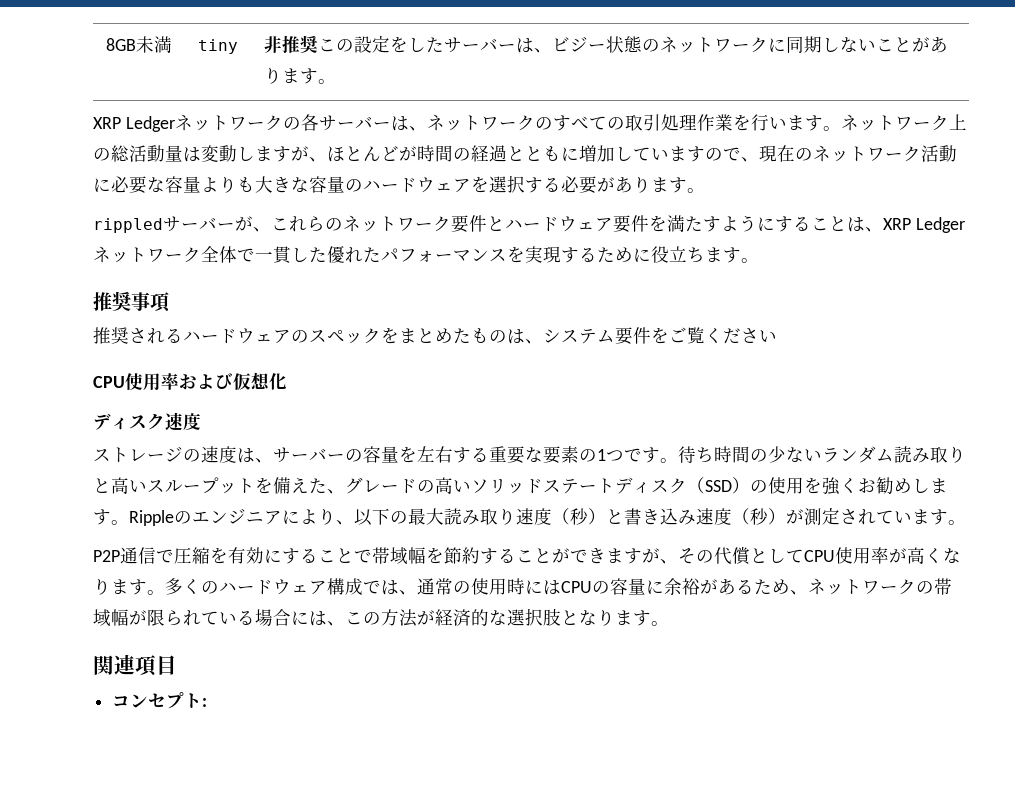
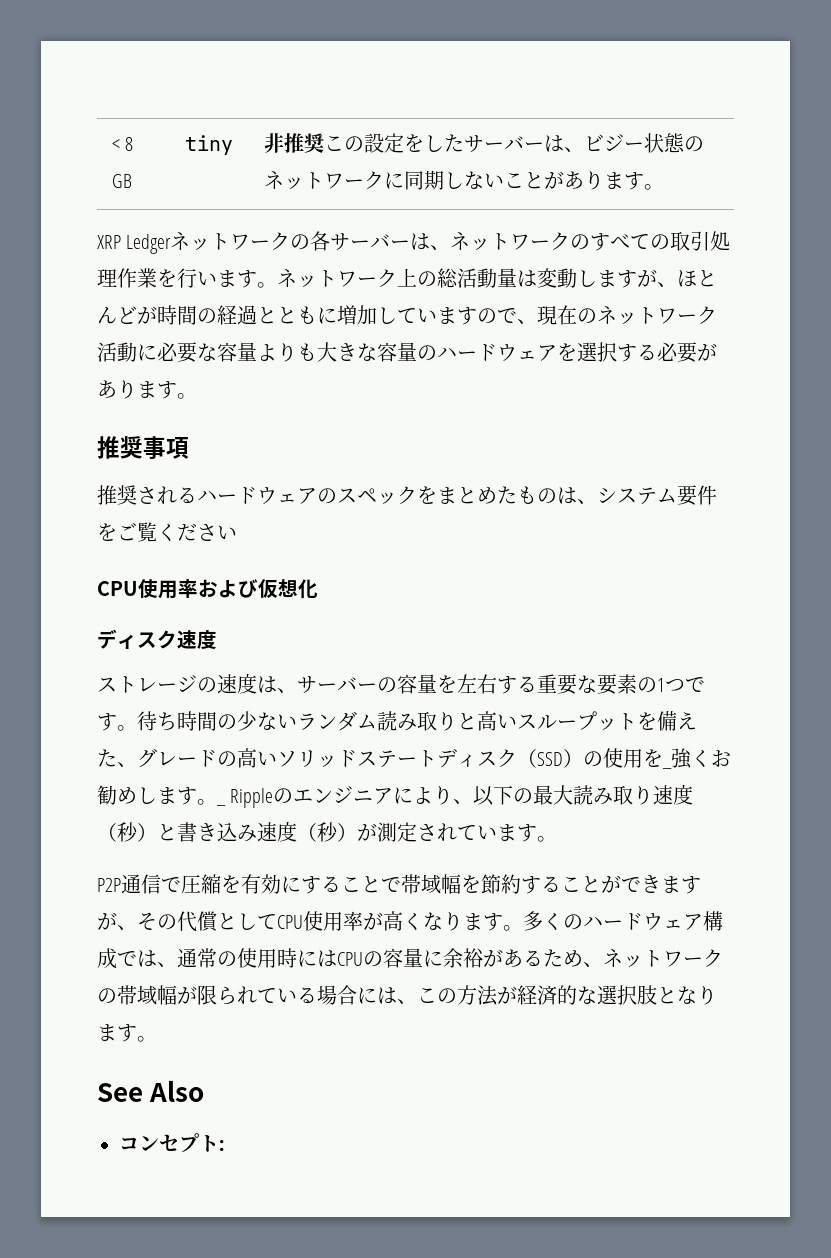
[105,36,172,53] 8GB未満 -> [112,137,134,151] [112,174,133,188] < 8 GB
[93,215,965,233] [93,246,759,264] // rippledサーバーが、これらのネットワーク要件とハードウェア要件を満たすようにすることは、XRP Ledgerネットワーク全体で一貫した優れたパフォーマンスを実現するために役立ちます。 -> (197, 396) none
(822, 485) none -> [662,766,672,769] _
(129, 522) none -> [216,803,226,806] _
[93,654,177,676] 関連項目 -> [97,1080,205,1102] See Also

